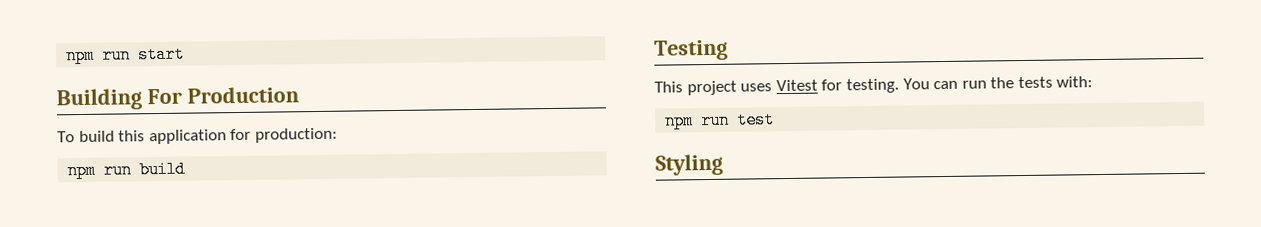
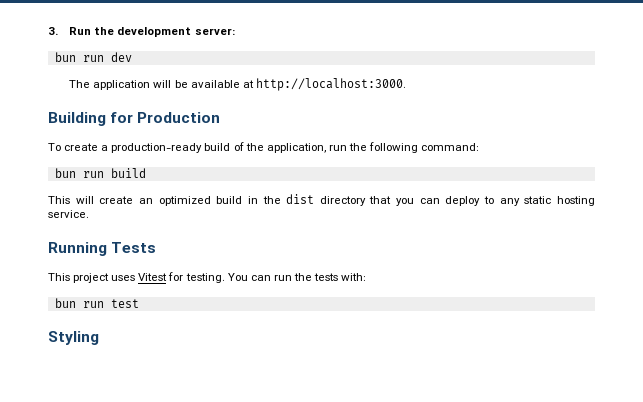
[66,45,186,65] npm run start -> [48,27,235,37] [54,52,132,62] [69,78,406,91] 3. Run the development server: // bun run dev // The application will be available at http://localhost:3000.
[146,88,182,105] For -> [110,112,134,123] for
[78,127,338,145] [67,160,187,180] [654,39,728,61] build this application for production: // npm run build // Testing -> [64,142,480,153] [54,168,146,178] [48,194,595,206] [48,210,89,218] [48,242,157,256] create a production-ready build of the application, run the following command: // bun run build // This will create an optimized build in the dist directory that you can deploy to any static hosting service. // Running Tests
[664,112,695,130] npm -> [54,298,76,308] bun

